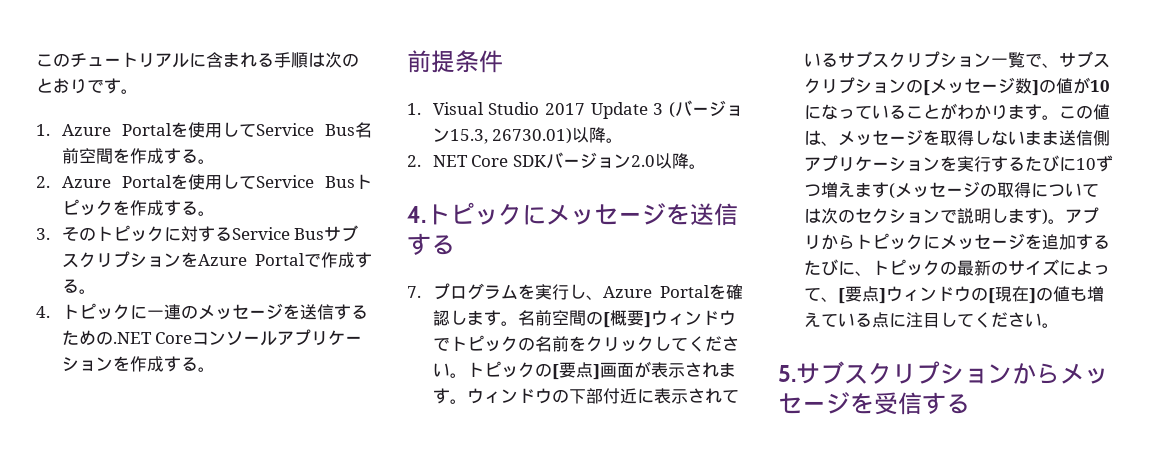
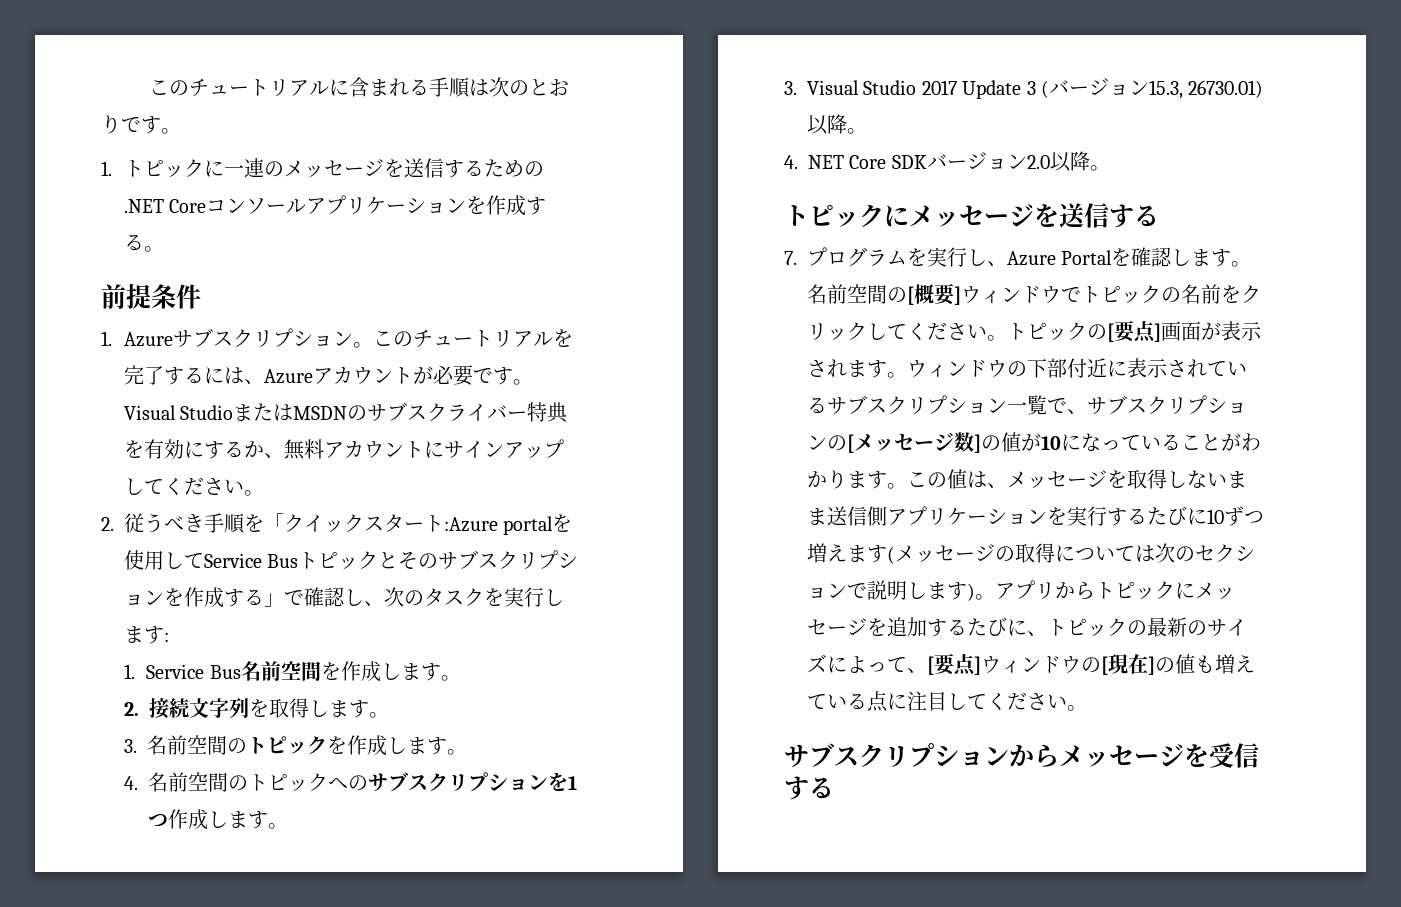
[61,122,372,138] [61,148,215,164] [36,174,372,190] [61,199,215,216] [36,225,359,242] [61,251,372,268] [61,279,96,294] [36,306,50,318] Azure Portalを使用してService Bus名前空間を作成する。 // 2. Azure Portalを使用してService Busトピックを作成する。 // 3.そのトピックに対するService BusサブスクリプションをAzure Portalで作成する。 // 4. -> (112, 168) none
(421, 109) none -> [123,328,573,348] [123,365,533,386] [123,402,568,423] [123,439,564,460] [123,477,264,496] [101,513,573,535] [124,550,579,570] [124,587,564,608] [124,626,169,644] [123,661,461,682] [123,698,389,719] [123,735,467,756] [123,772,577,792] [147,809,288,830] [784,81,797,95] Azureサブスクリプション。このチュートリアルを完了するには、Azureアカウントが必要です。Visual StudioまたはMSDNのサブスクライバー特典を有効にするか、無料アカウントにサインアップしてください。 // 2.従うべき手順を「クイックスタート:Azure portalを使用してService Busトピックとそのサブスクリプションを作成する」で確認し、次のタスクを実行します: // 1. Service Bus名前空間を作成します。 // 2.接続文字列を取得します。 // 3.名前空間のトピックを作成します。 // 4.名前空間のトピックへのサブスクリプションを1つ作成します。 // 3.
[407,155,421,167] 2. -> [784,155,798,169] 4.
[407,206,426,223] 4. -> (1110, 168) none
[778,365,796,382] 5. -> (1087, 708) none

